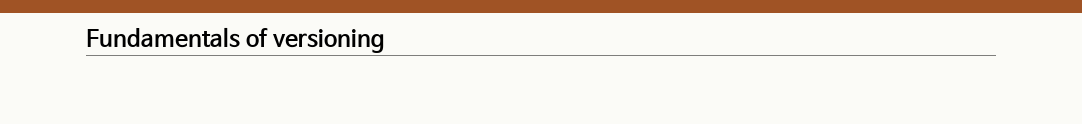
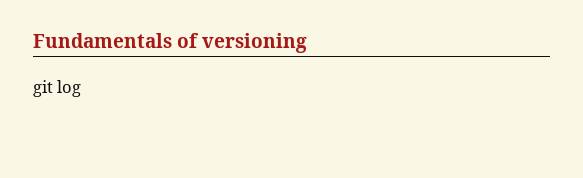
(386, 41) none -> [33,80,82,97] // git log

